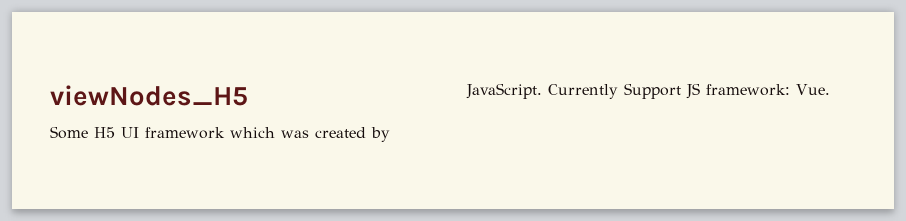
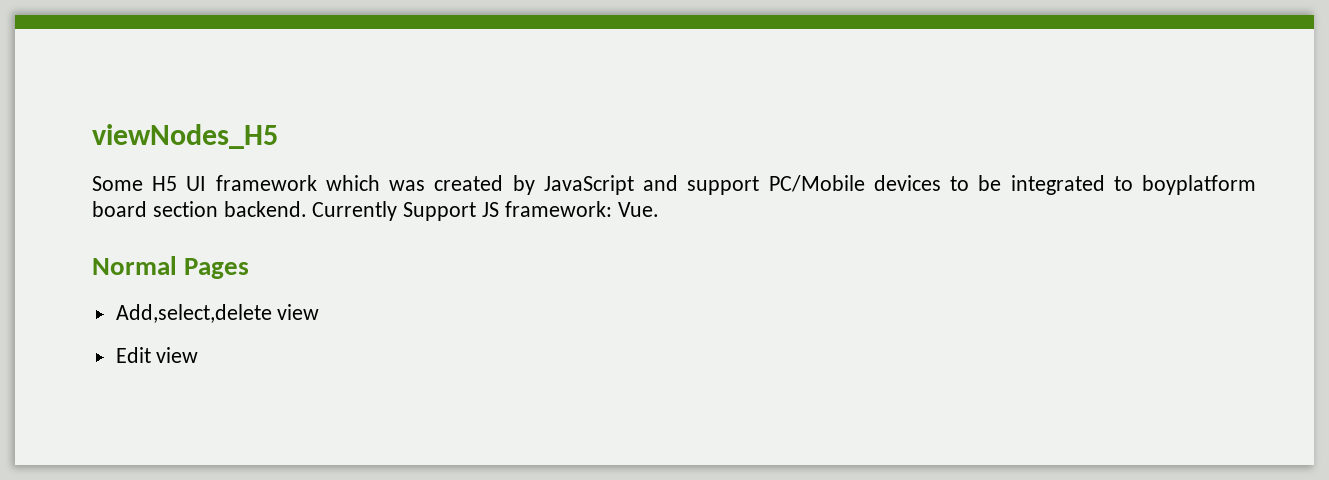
[466,83,542,99] JavaScript. -> [543,175,1257,195] [92,201,307,217] JavaScript and support PC/Mobile devices to be integrated to boyplatform board section backend.
(830, 89) none -> [92,256,250,279] [115,304,320,323] [115,347,199,363] // Normal Pages // Add,select,delete view // Edit view

